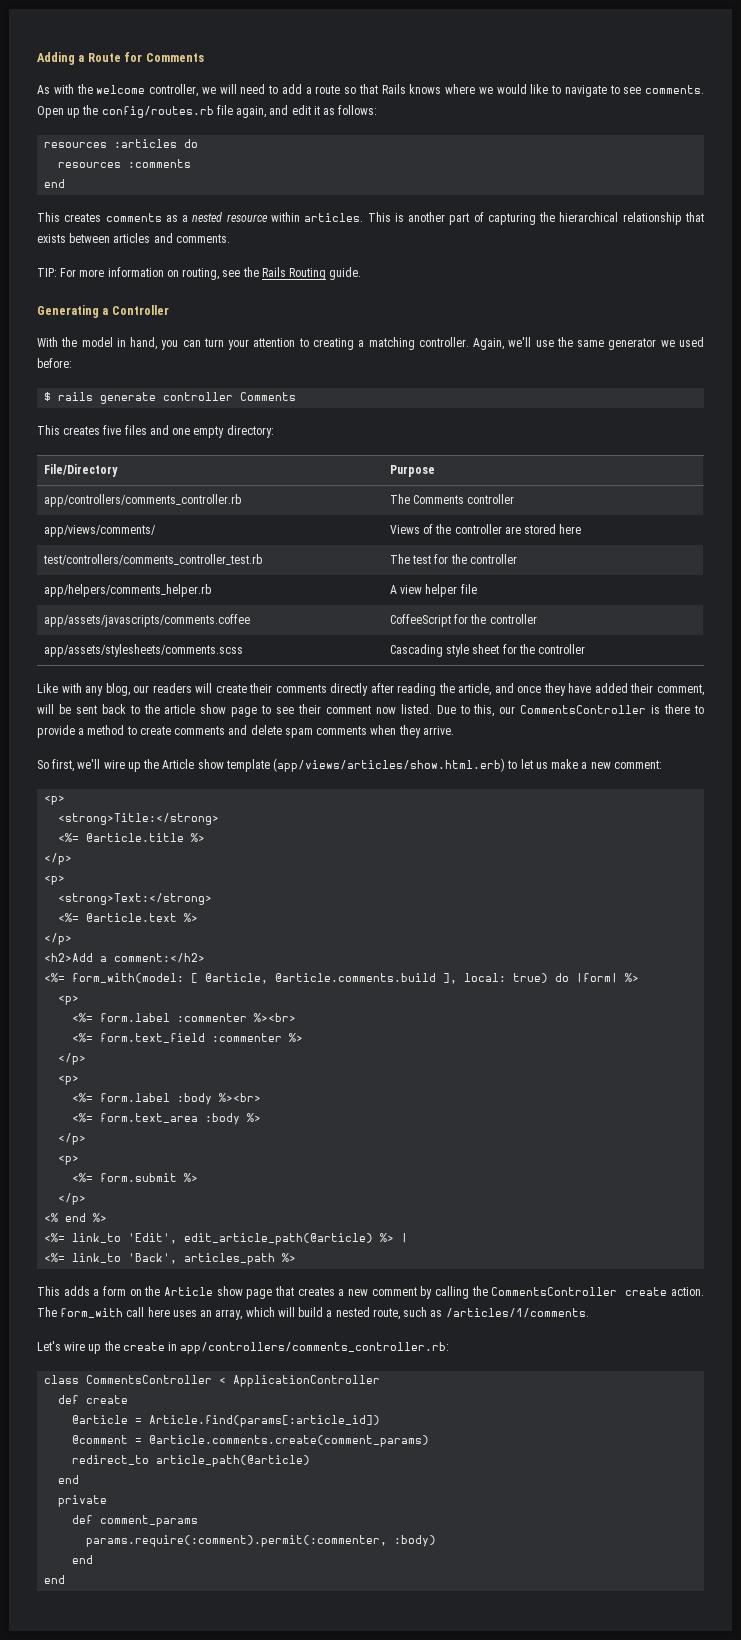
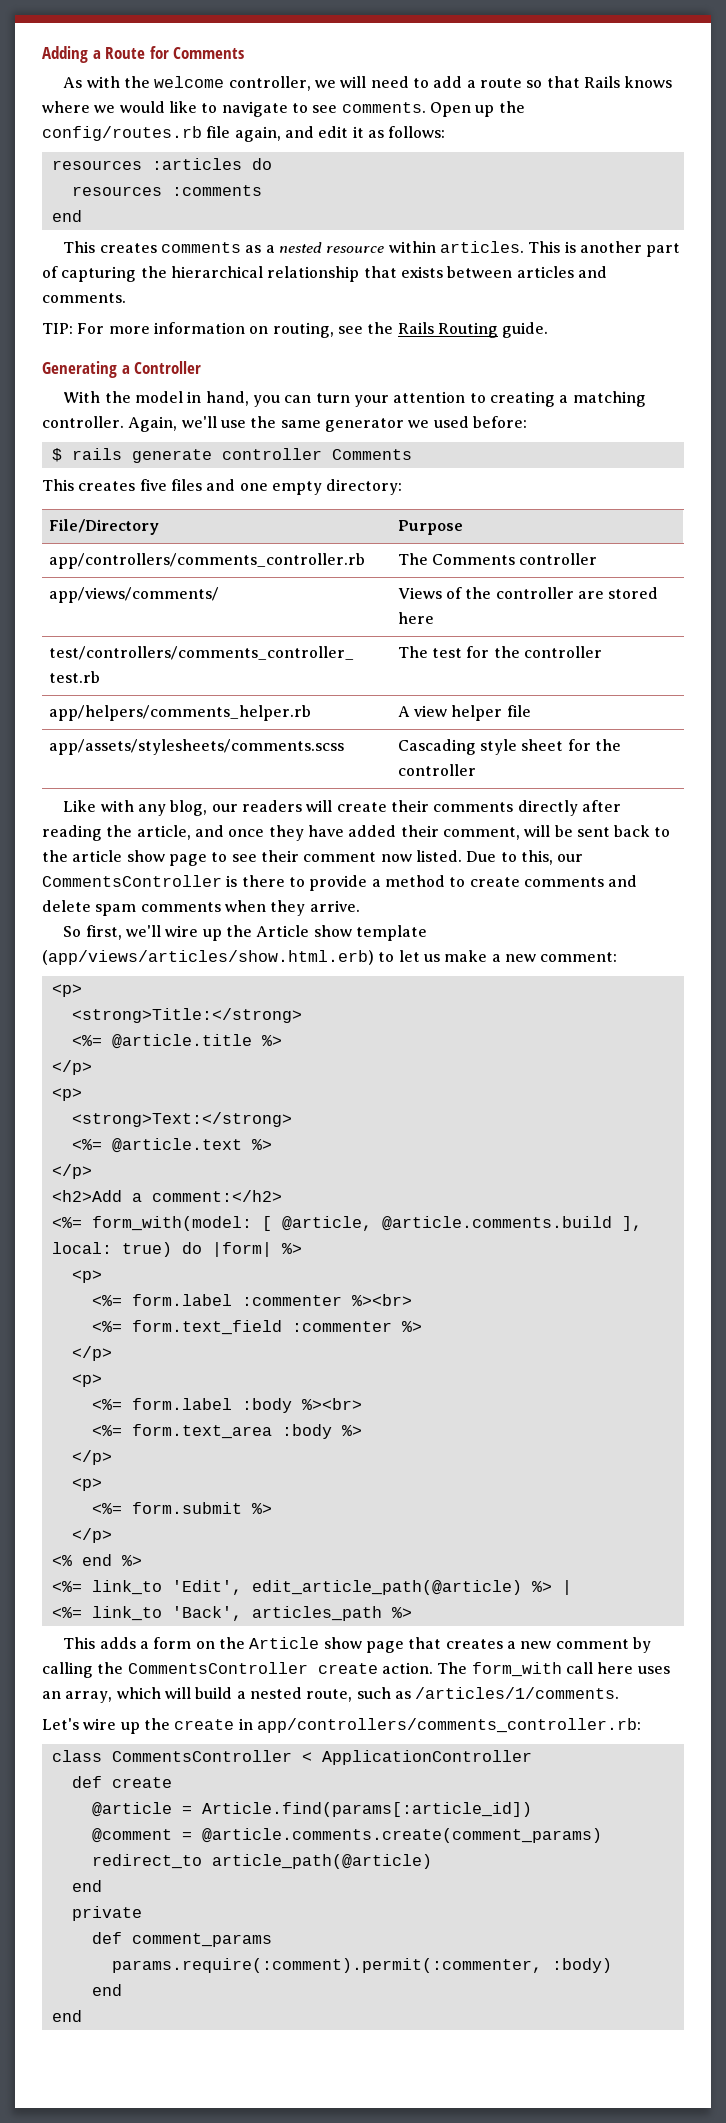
[43,614,250,627] [389,614,537,627] // app/assets/javascripts/comments.coffee | CoffeeScript for the controller -> (531, 711) none

